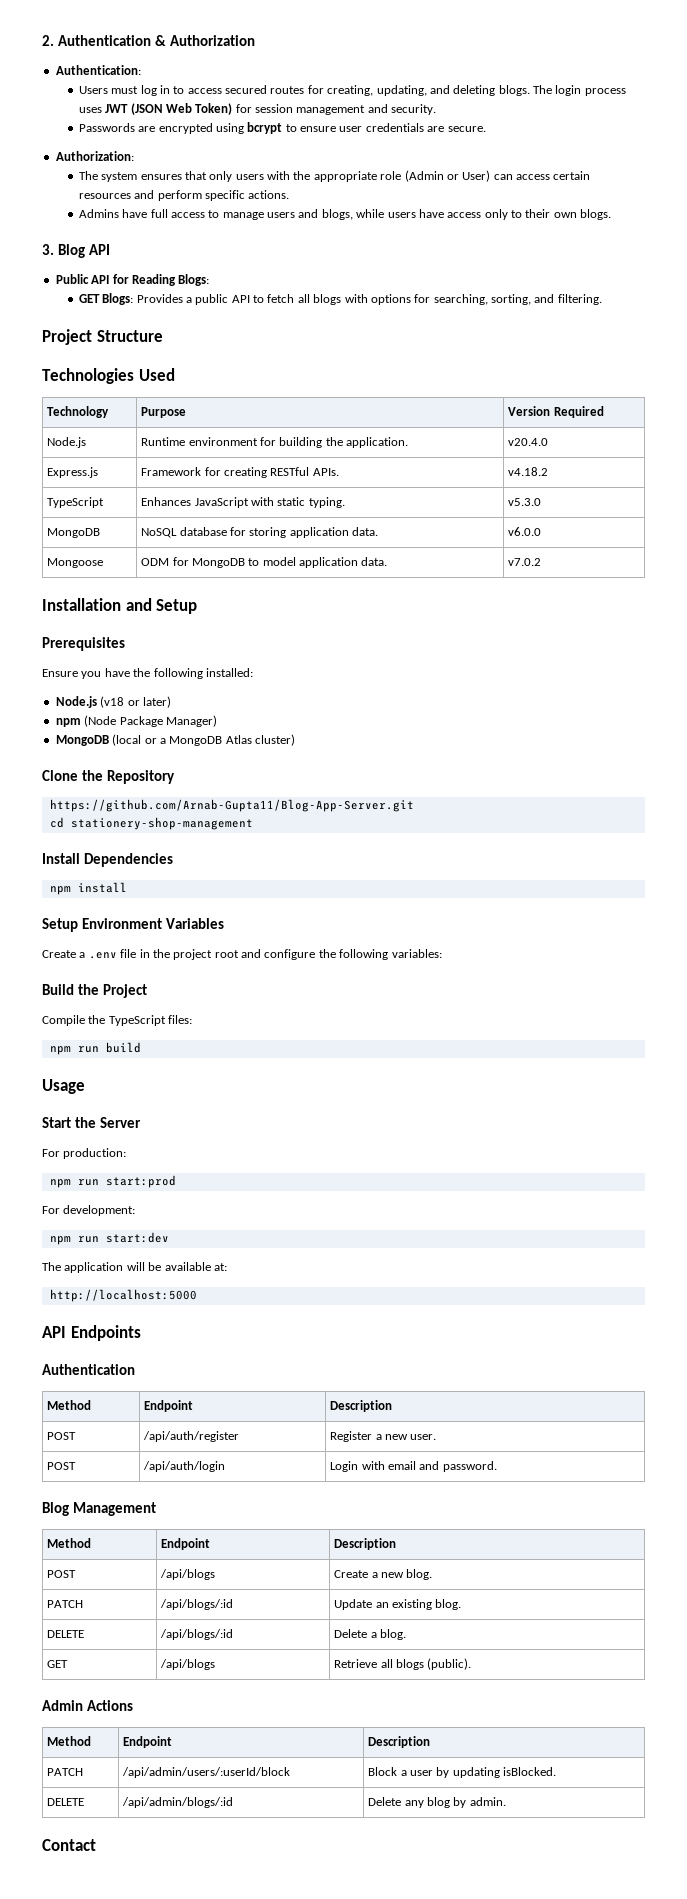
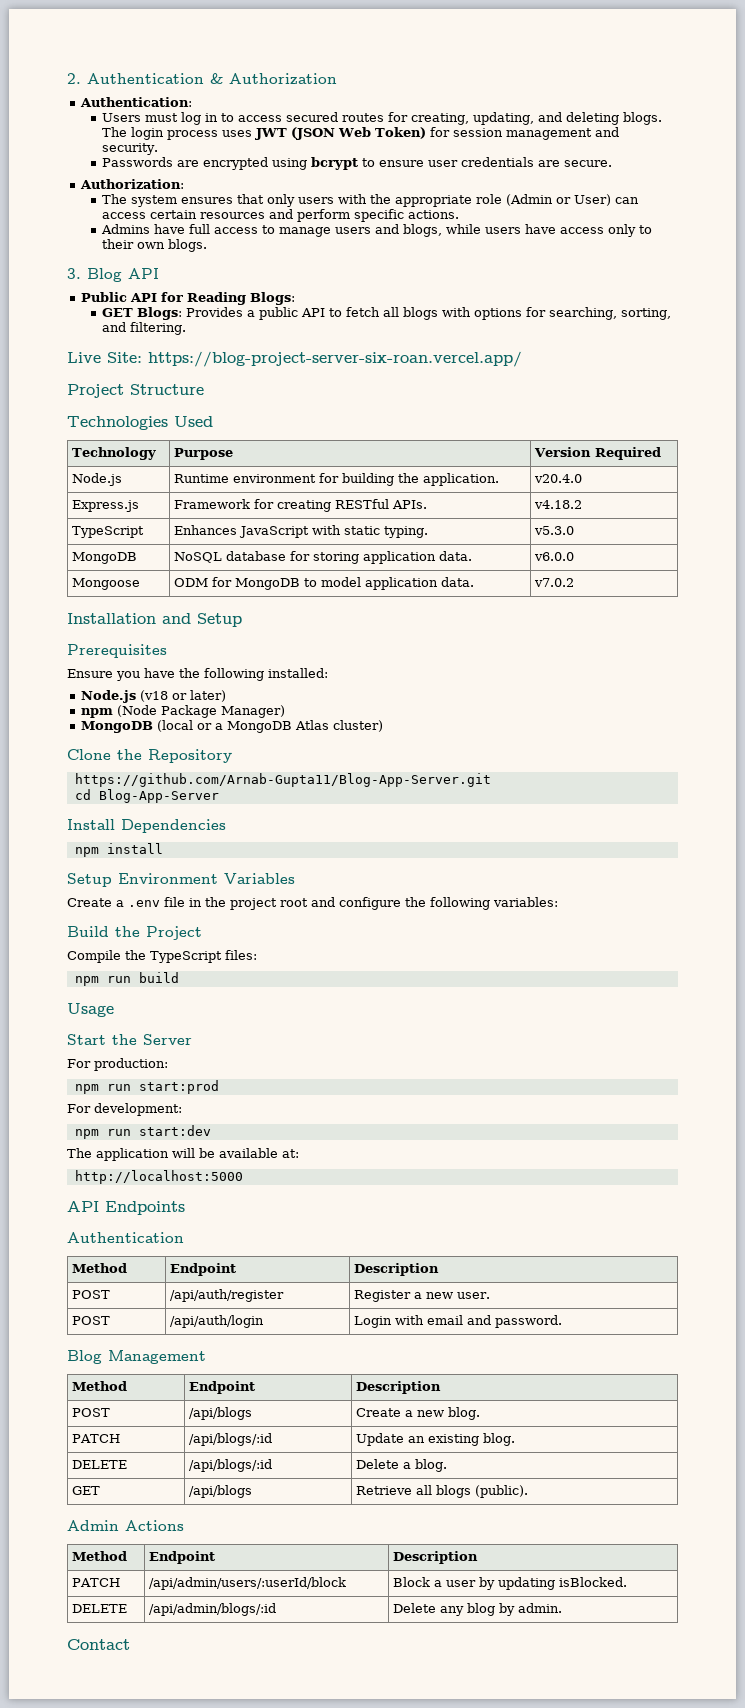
(602, 299) none -> [67,351,522,367] // Live Site: https://blog-project-server-six-roan.vercel.app/
[70,817,253,830] stationery-shop-management -> [98,789,219,803] Blog-App-Server

